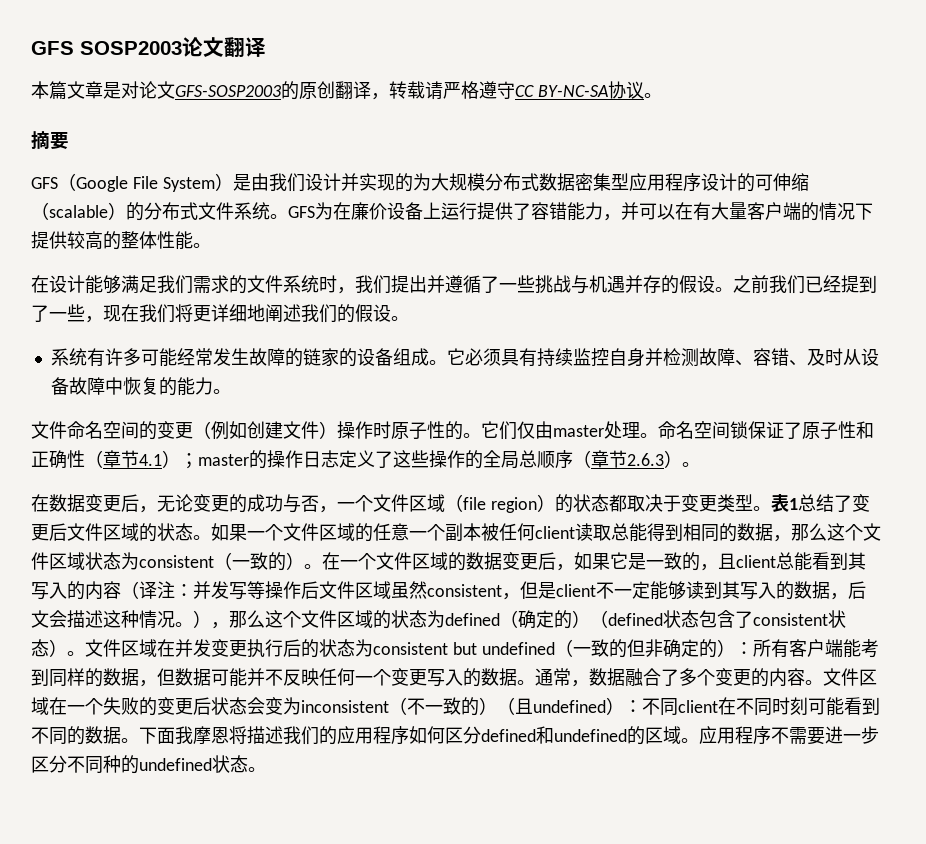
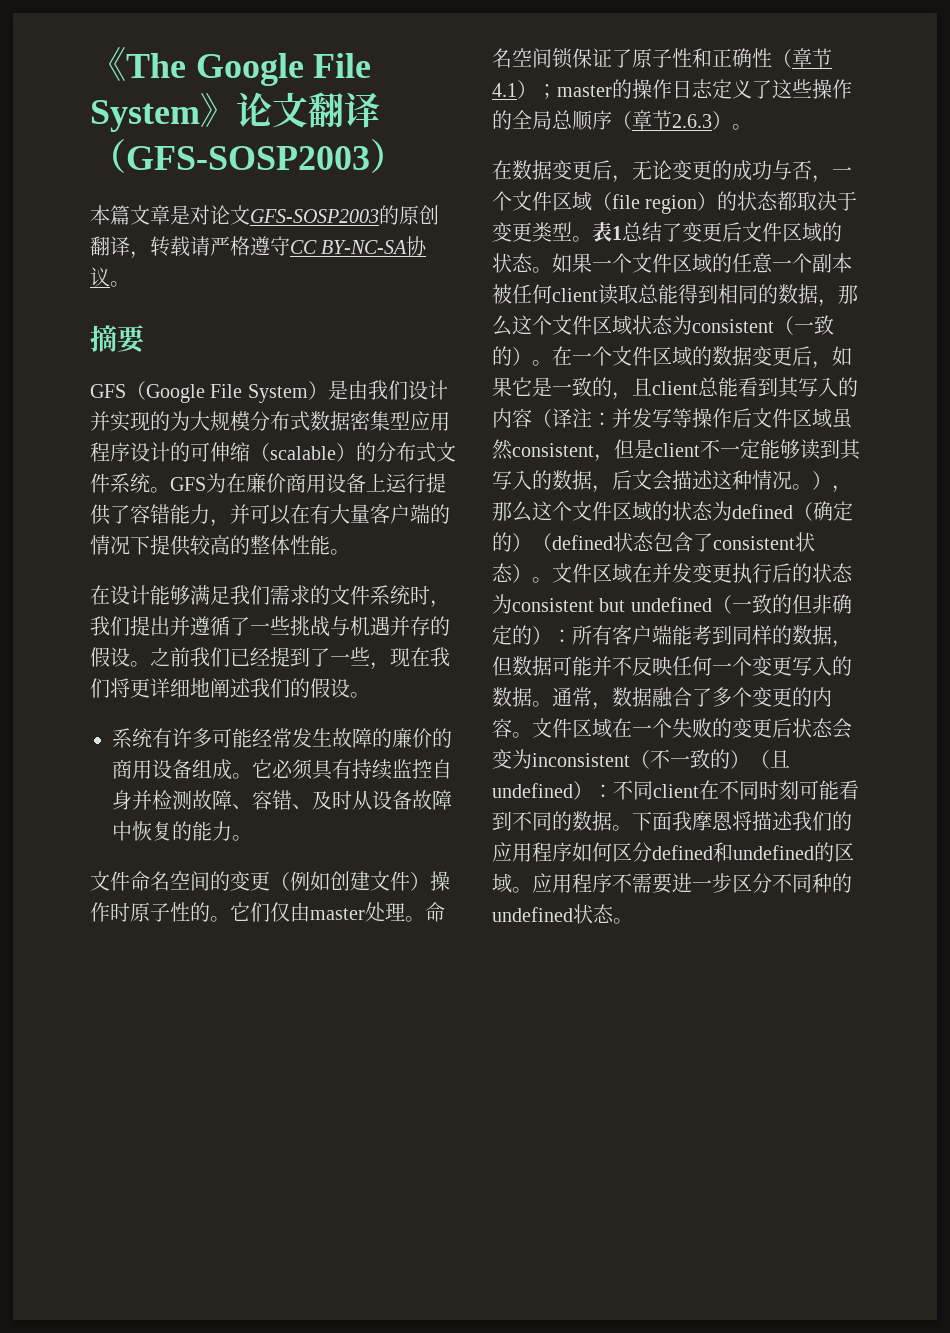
[31,41,182,55] GFS SOSP2003 -> [90,46,372,86] [90,92,236,132] 《The Google File System》
(266, 47) none -> [90,138,406,173] （GFS-SOSP2003）
(387, 211) none -> [286,473,326,493] 商用
[302,348,357,367] 链家的 -> [392,728,452,748] [112,759,152,779] 廉价的商用

